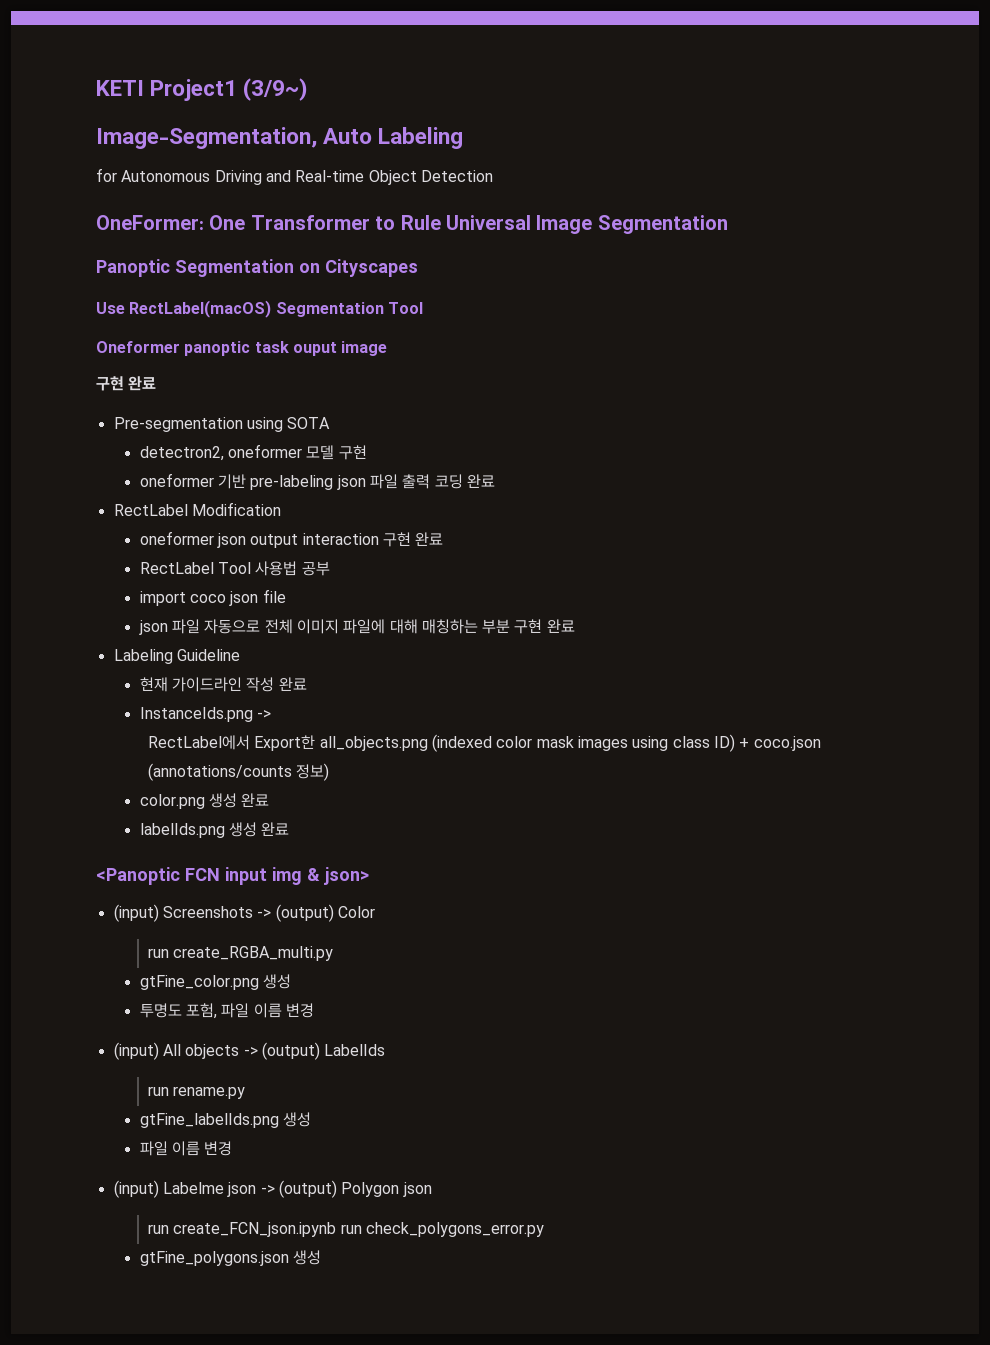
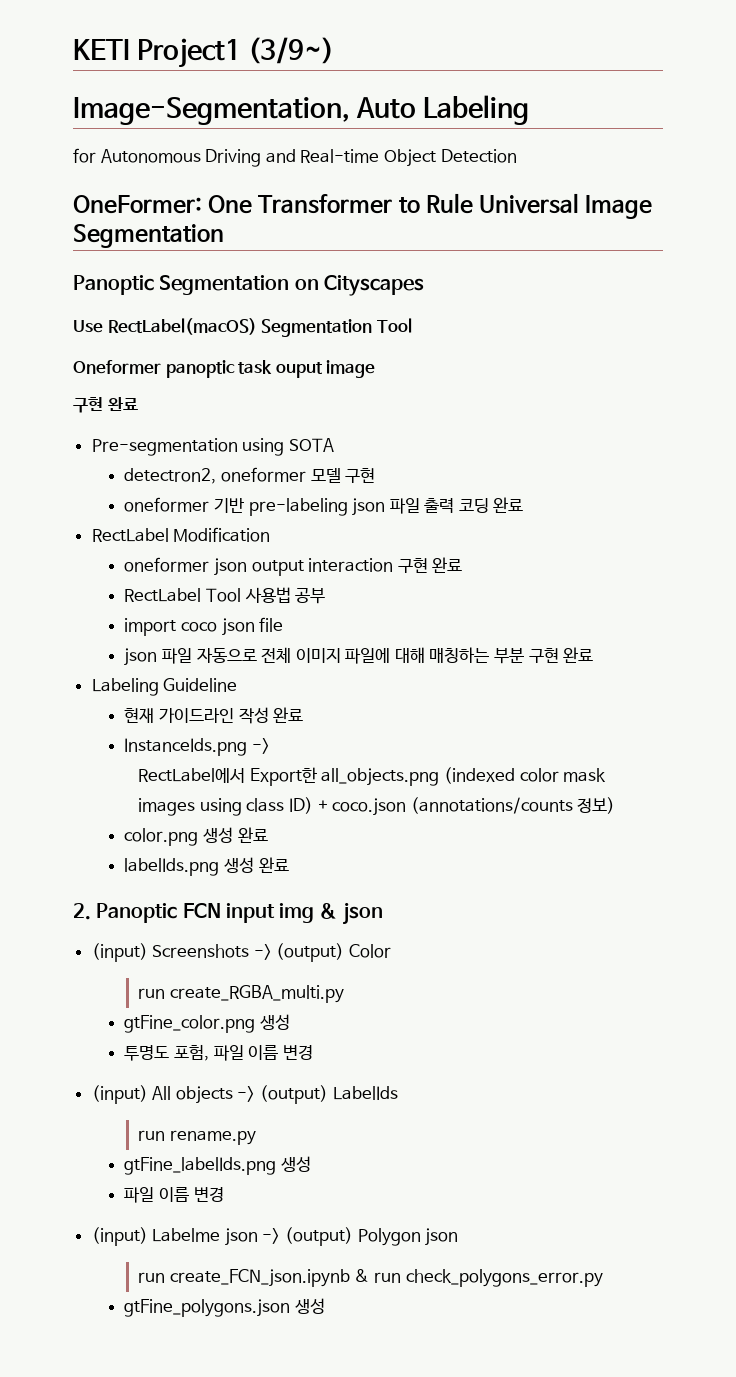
[96,867,180,885] <Panoptic -> [73,903,178,923] 2. Panoptic
[324,867,369,885] json> -> [342,902,383,925] json
(337, 1229) none -> [354,1269,370,1282] &

